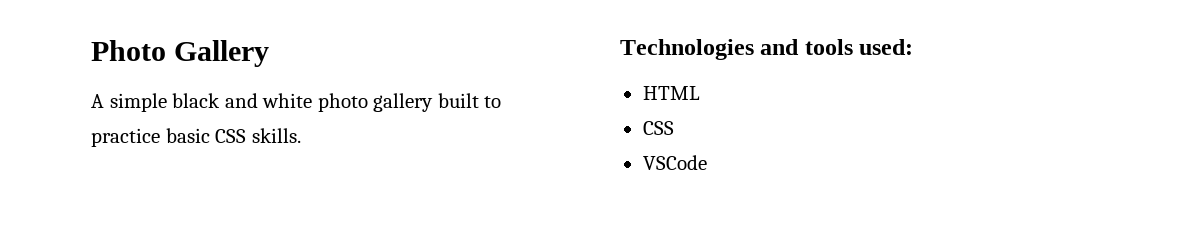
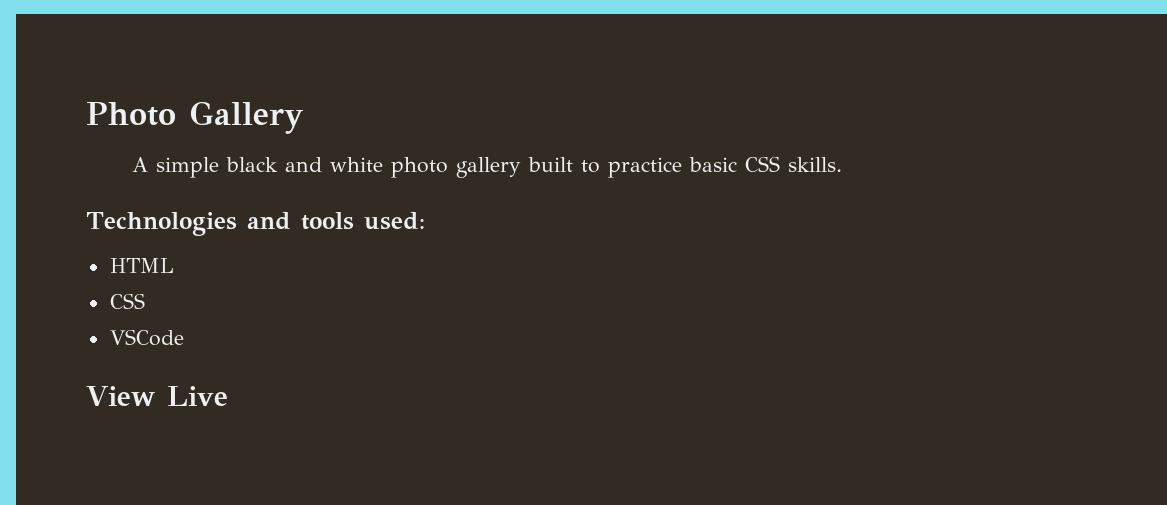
(707, 162) none -> [86,386,228,406] // View Live

